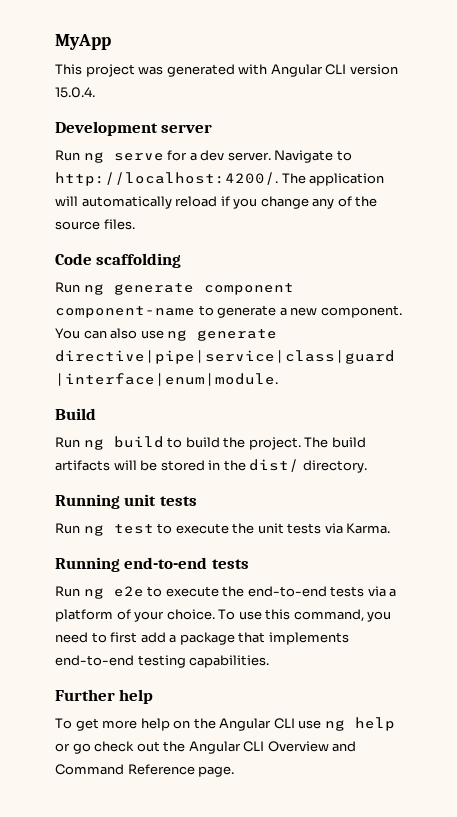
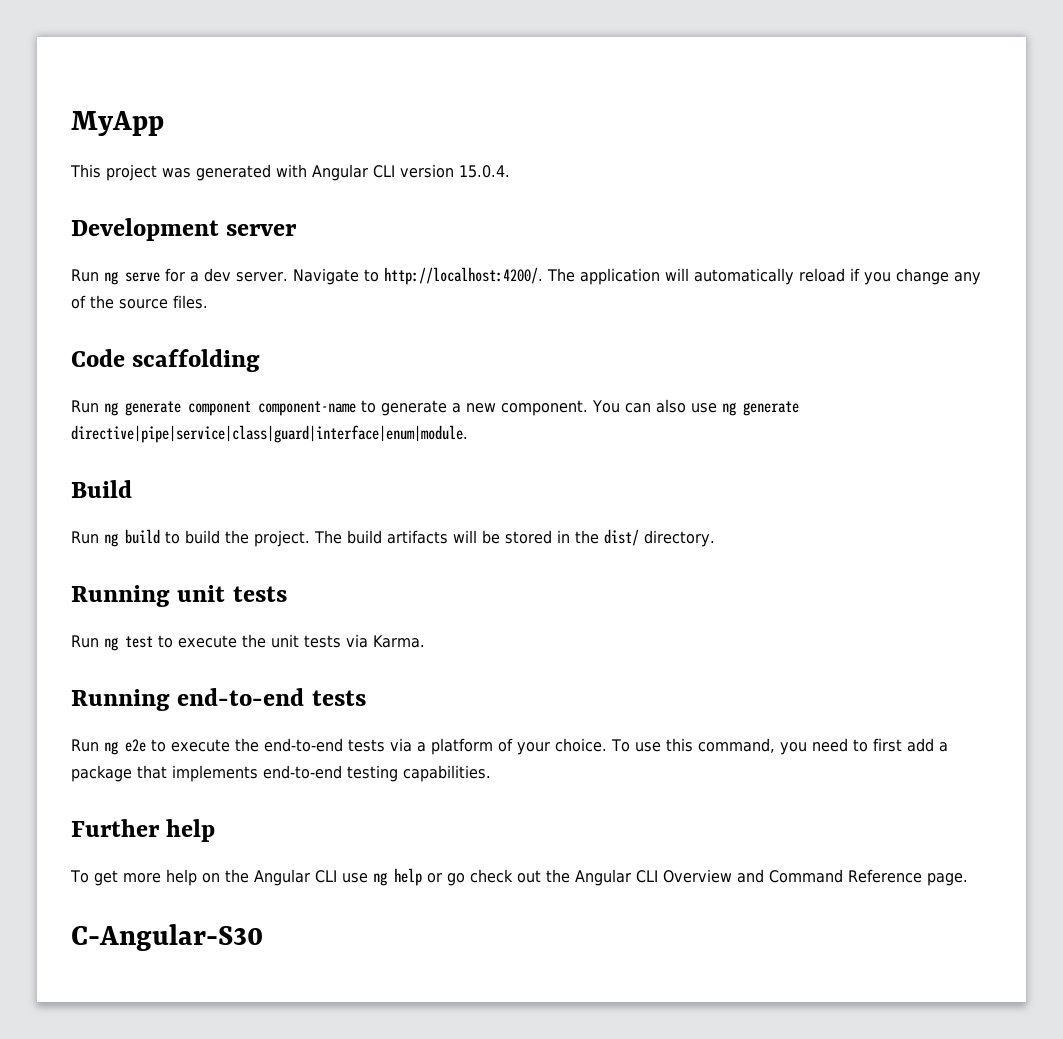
(235, 771) none -> [71,924,263,951] // C-Angular-S30

